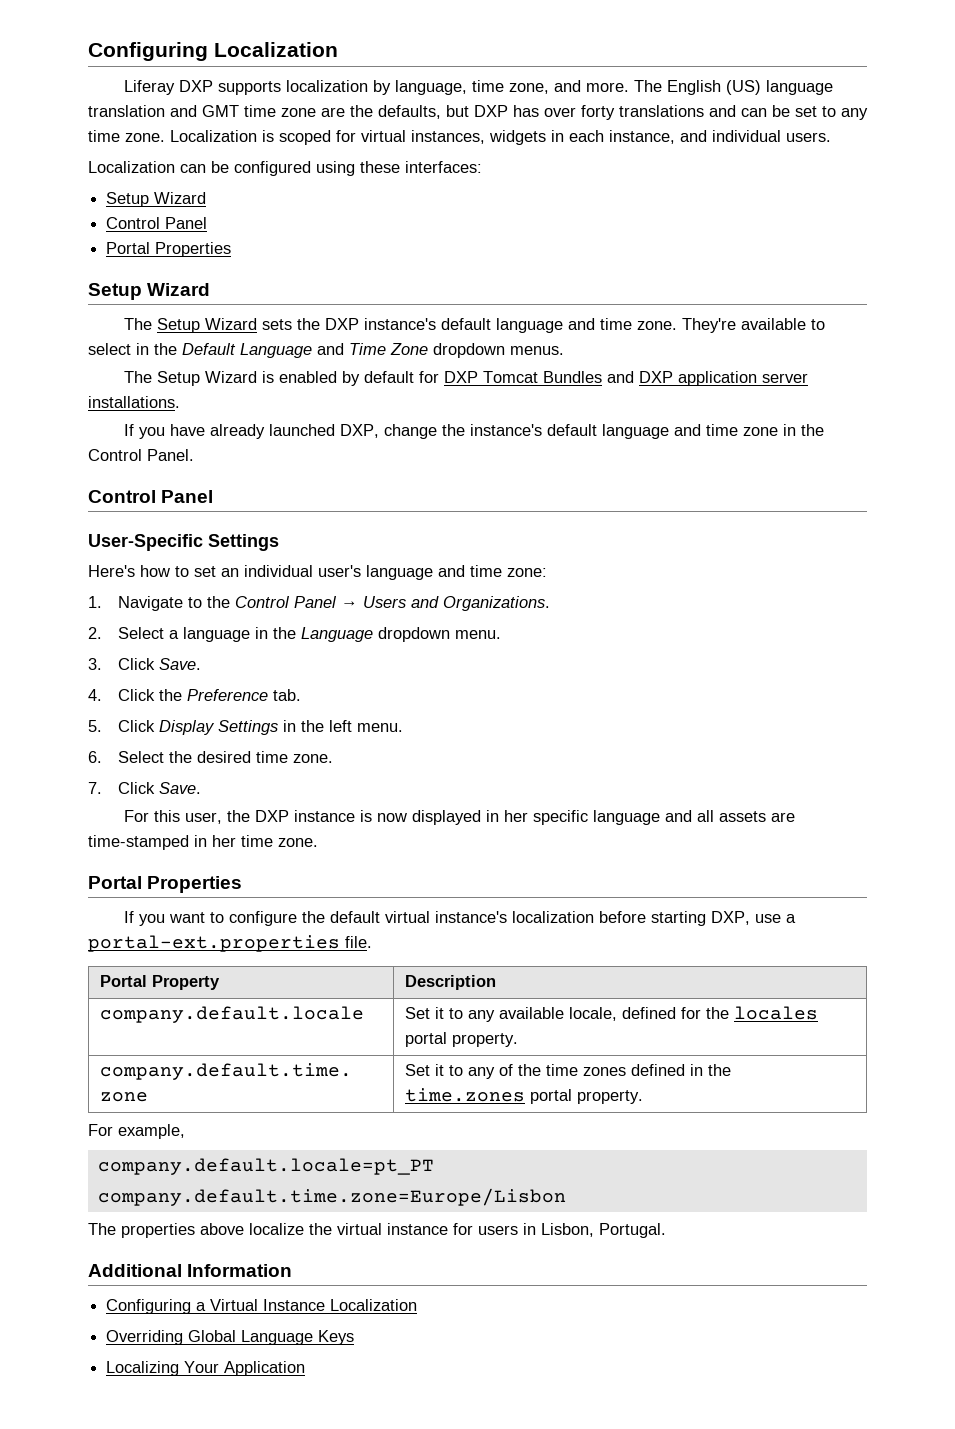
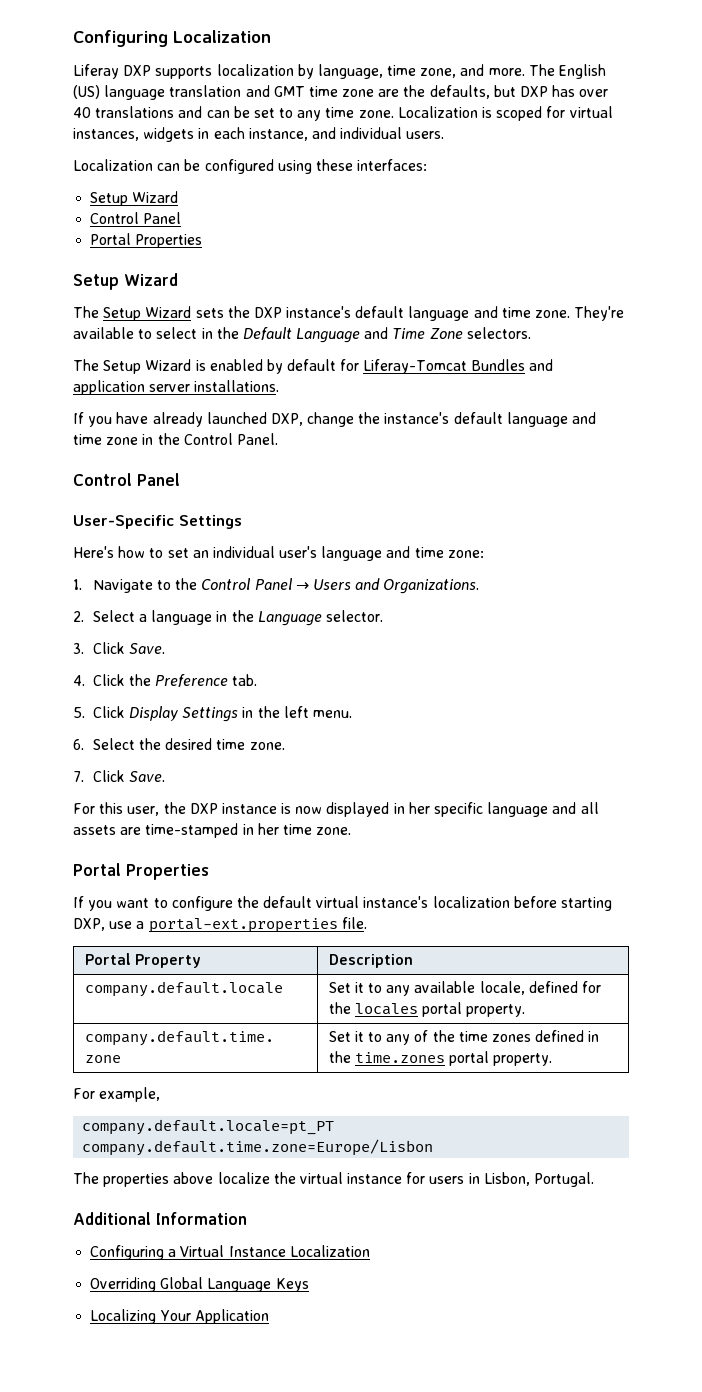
[581,105,615,120] forty -> [73,107,91,118] 40
[433,343,564,358] dropdown menus. -> [466,327,531,339] selectors.
[444,371,539,383] DXP Tomcat -> [363,359,468,374] Liferay-Tomcat
[639,371,674,383] DXP -> (553, 365) none
[377,627,501,642] dropdown menu. -> [325,610,383,622] selector.

